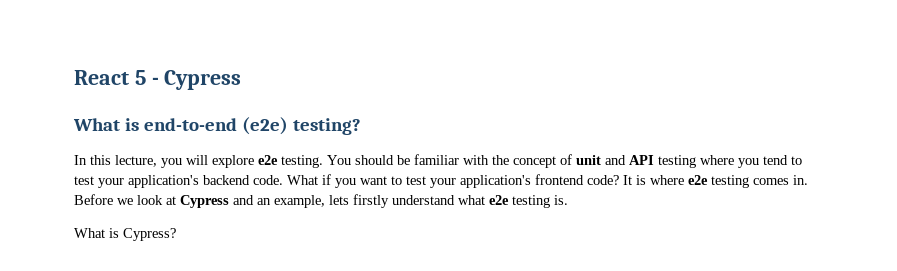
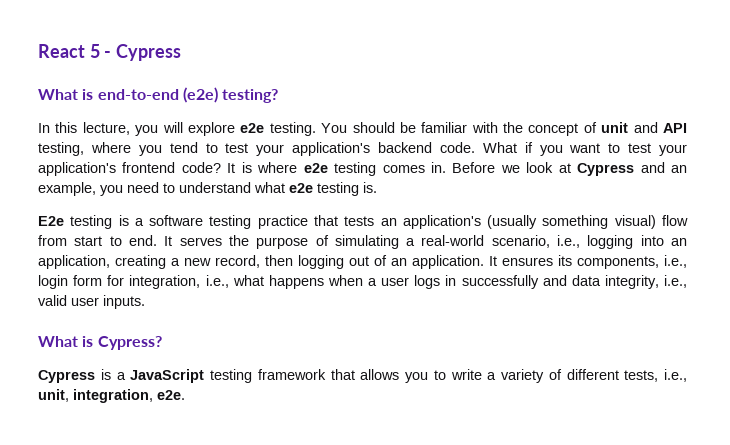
[658,155,696,168] testing -> [38,142,84,156] testing,
[329,194,389,208] lets firstly -> [100,182,175,196] you need to
[74,228,176,241] What is Cypress? -> [38,215,688,229] [38,235,687,249] [38,255,687,269] [38,275,687,289] [38,295,145,309] [38,336,162,350] [38,369,687,383] [38,389,185,403] E2e testing is a software testing practice that tests an application's (usually something visual) flow from start to end. It serves the purpose of simulating a real-world scenario, i.e., logging into an application, creating a new record, then logging out of an application. It ensures its components, i.e., login form for integration, i.e., what happens when a user logs in successfully and data integrity, i.e., valid user inputs. // What is Cypress? // Cypress is a JavaScript testing framework that allows you to write a variety of different tests, i.e., unit, integration, e2e.

